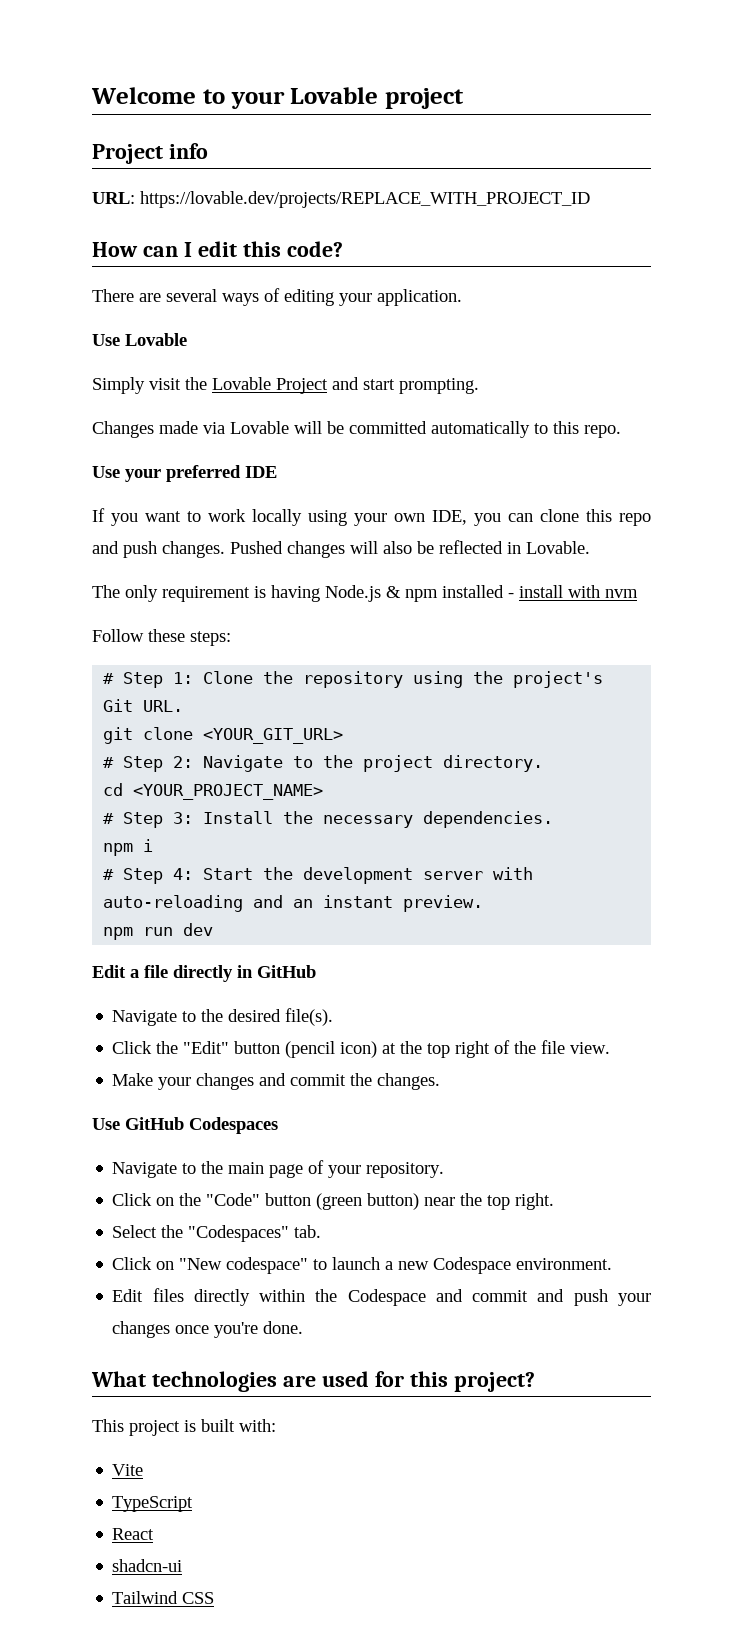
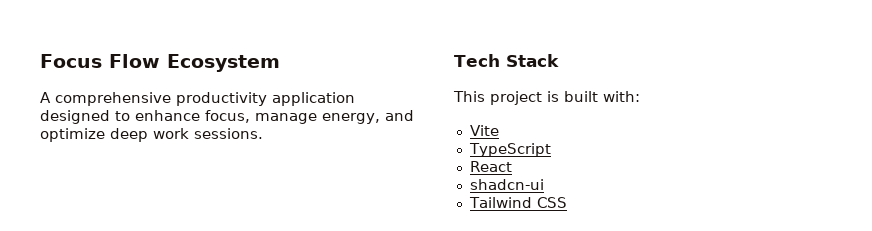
[91,87,464,109] [92,143,208,164] [92,191,590,208] [92,241,343,257] [92,288,462,306] [92,333,187,346] [92,377,479,394] [92,421,621,438] [92,465,277,482] [92,508,651,526] [92,540,590,558] [92,585,638,602] [92,629,231,646] [103,671,604,688] [103,699,184,712] [103,727,344,744] [103,755,544,772] [103,783,324,800] [103,811,554,828] [103,839,154,856] [103,867,534,884] [103,895,484,912] [103,923,214,940] [92,965,316,982] [112,1008,334,1026] [112,1040,611,1058] [112,1073,441,1090] [92,1117,278,1134] [112,1160,445,1178] [112,1193,555,1210] [112,1225,322,1242] [112,1257,613,1274] [112,1288,651,1306] [112,1321,304,1338] [91,1371,535,1392] Welcome to your Lovable project // Project info // URL: https://lovable.dev/projects/REPLACE_WITH_PROJECT_ID // How can I edit this code? // There are several ways of editing your application. // Use Lovable // Simply visit the Lovable Project and start prompting. // Changes made via Lovable will be committed automatically to this repo. // Use your preferred IDE // If you want to work locally using your own IDE, you can clone this repo and push changes. Pushed changes will also be reflected in Lovable. // The only requirement is having Node.js & npm installed - install with nvm // Follow these steps: // # Step 1: Clone the repository using the project's Git URL. // git clone <YOUR_GIT_URL> // # Step 2: Navigate to the project directory. // cd <YOUR_PROJECT_NAME> // # Step 3: Install the necessary dependencies. // npm i // # Step 4: Start the development server with auto-reloading and an instant preview. // npm run dev // Edit a file directly in GitHub // Navigate to the desired file(s). // Click the "Edit" button (pencil icon) at the top right of the file view. // Make your changes and commit the changes. // Use GitHub Codespaces // Navigate to the main page of your repository. // Click on the "Code" button (green button) near the top right. // Select the "Codespaces" tab. // Click on "New codespace" to launch a new Codespace environment. // Edit files directly within the Codespace and commit and push your changes once you're done. // What technologies are used for this project? -> [40,54,280,72] [40,92,355,106] [40,110,414,124] [40,128,263,142] [454,54,559,67] Focus Flow Ecosystem // A comprehensive productivity application designed to enhance focus, manage energy, and optimize deep work sessions. // Tech Stack

